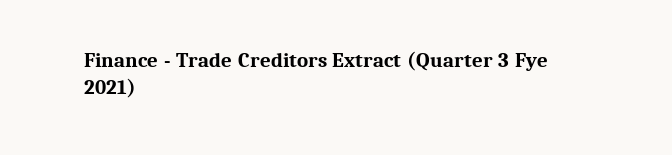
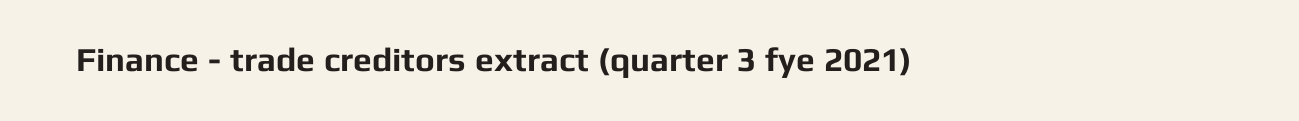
[176,51,548,71] Trade Creditors Extract (Quarter 3 Fye -> [230,47,816,78] trade creditors extract (quarter 3 fye

